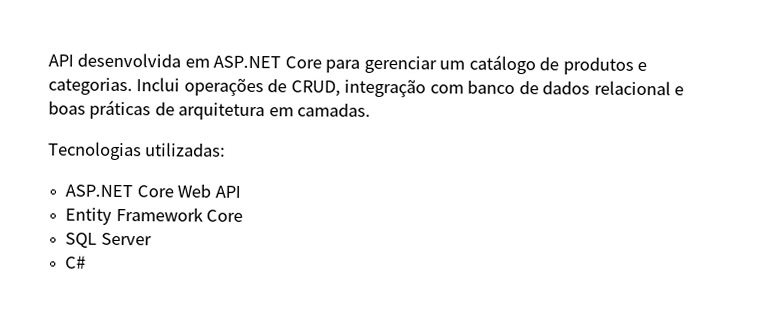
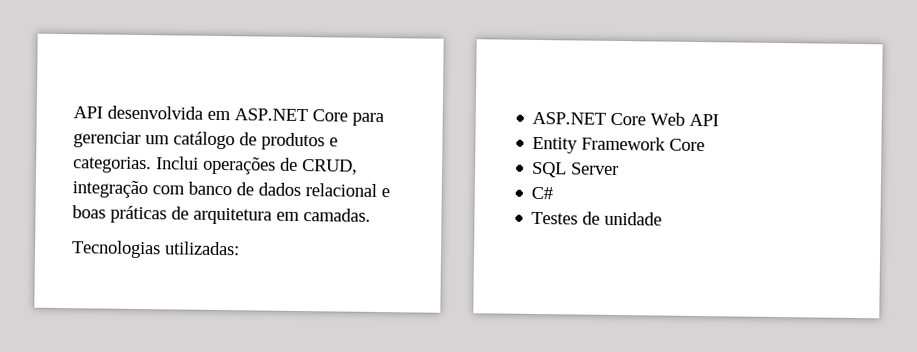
(87, 262) none -> [531,211,663,226] // Testes de unidade

